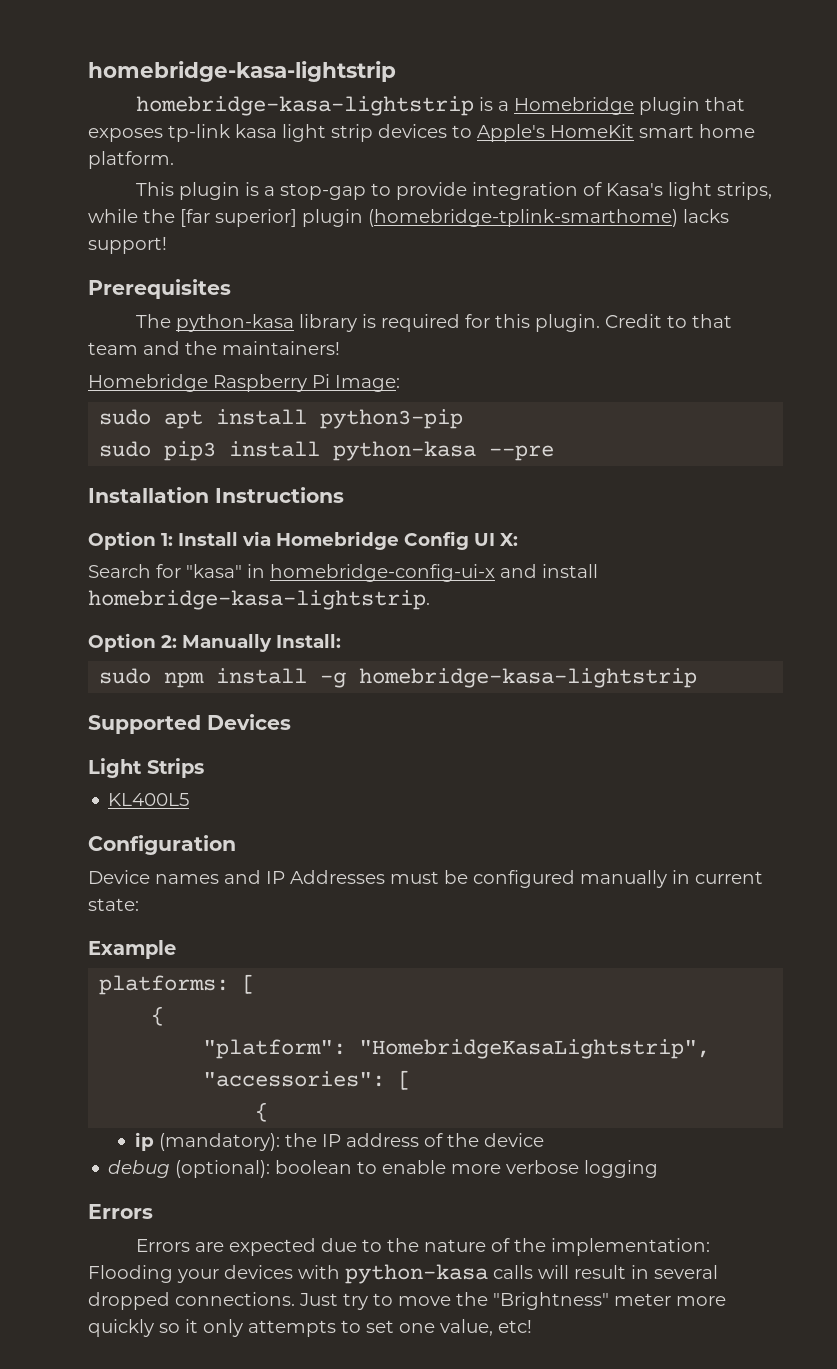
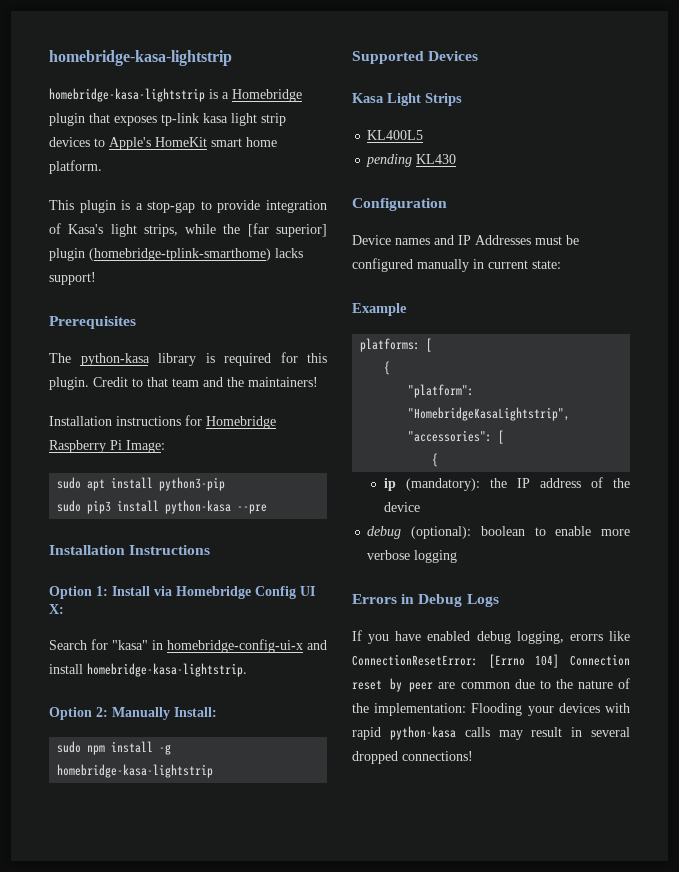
(340, 348) none -> [49,415,202,426] Installation instructions for
(291, 722) none -> [352,93,384,103] Kasa
(190, 799) none -> [366,154,457,167] // pending KL430
[135,1238,316,1256] // Errors are expected -> [401,594,499,607] [352,630,630,644] [352,654,630,668] [352,678,510,692] in Debug Logs // If you have enabled debug logging, erorrs like ConnectionResetError: [Errno 104] Connection reset by peer are common
(340, 1272) none -> [352,727,381,740] rapid
[538,1265,569,1279] will -> [498,730,523,740] may
[175,1292,726,1310] [88,1319,532,1337] connections. Just try to move the "Brightness" meter more quickly so it only attempts to set one value, etc! -> [402,751,473,761] connections!

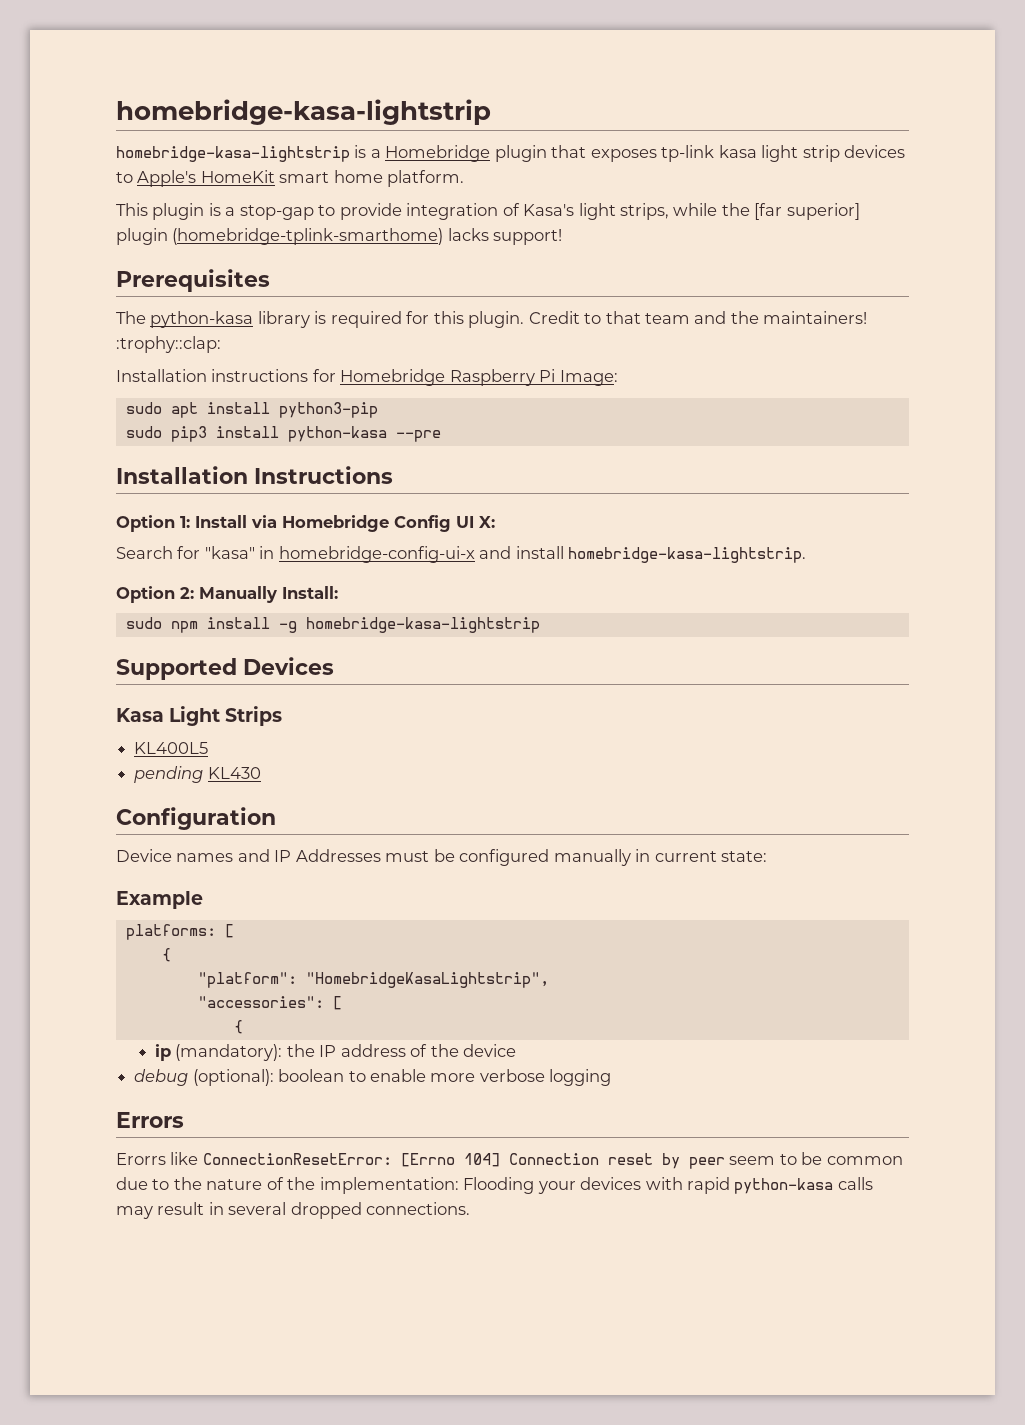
(318, 382) none -> [116,336,221,353] :trophy::clap:
[401,594,499,607] [352,630,603,644] in Debug Logs // If you have enabled debug logging, erorrs -> [116,1153,166,1165] // Erorrs
[438,682,456,689] are -> [729,1152,823,1165] seem to be
[402,751,473,761] connections! -> [366,1202,471,1215] connections.

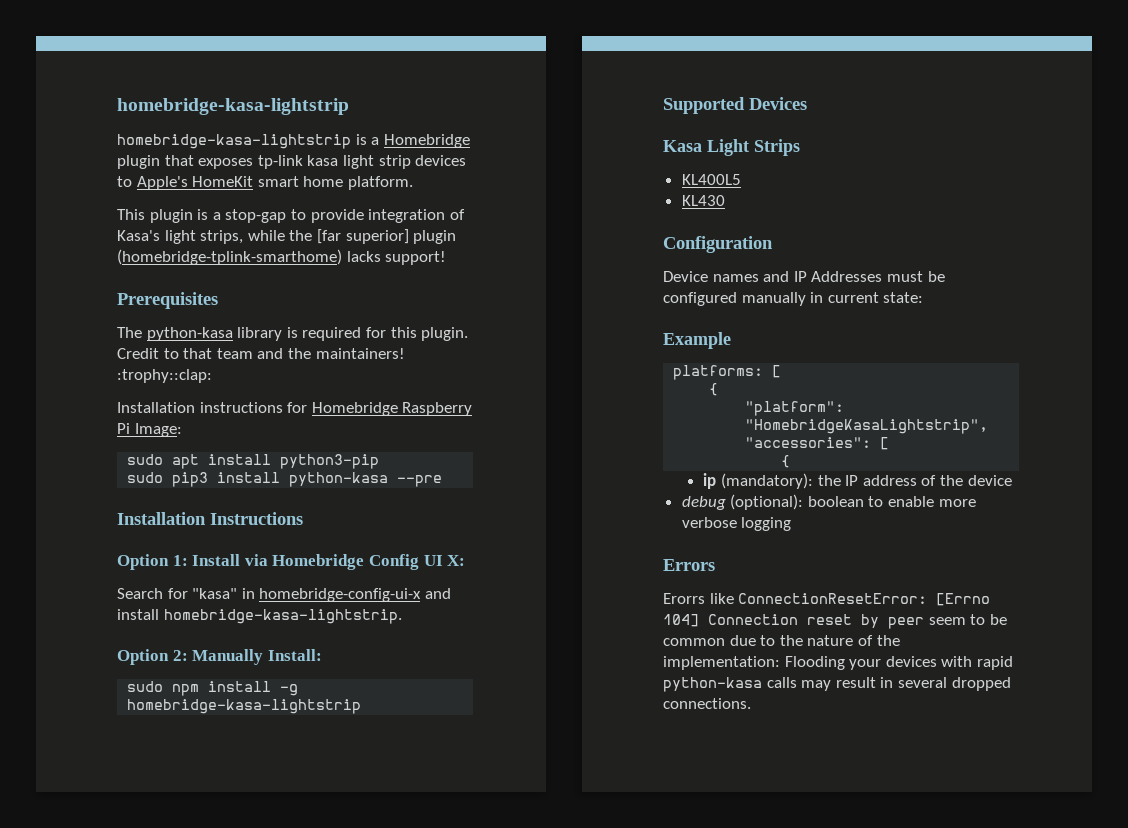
[134,766,204,783] pending -> (741, 179) none

